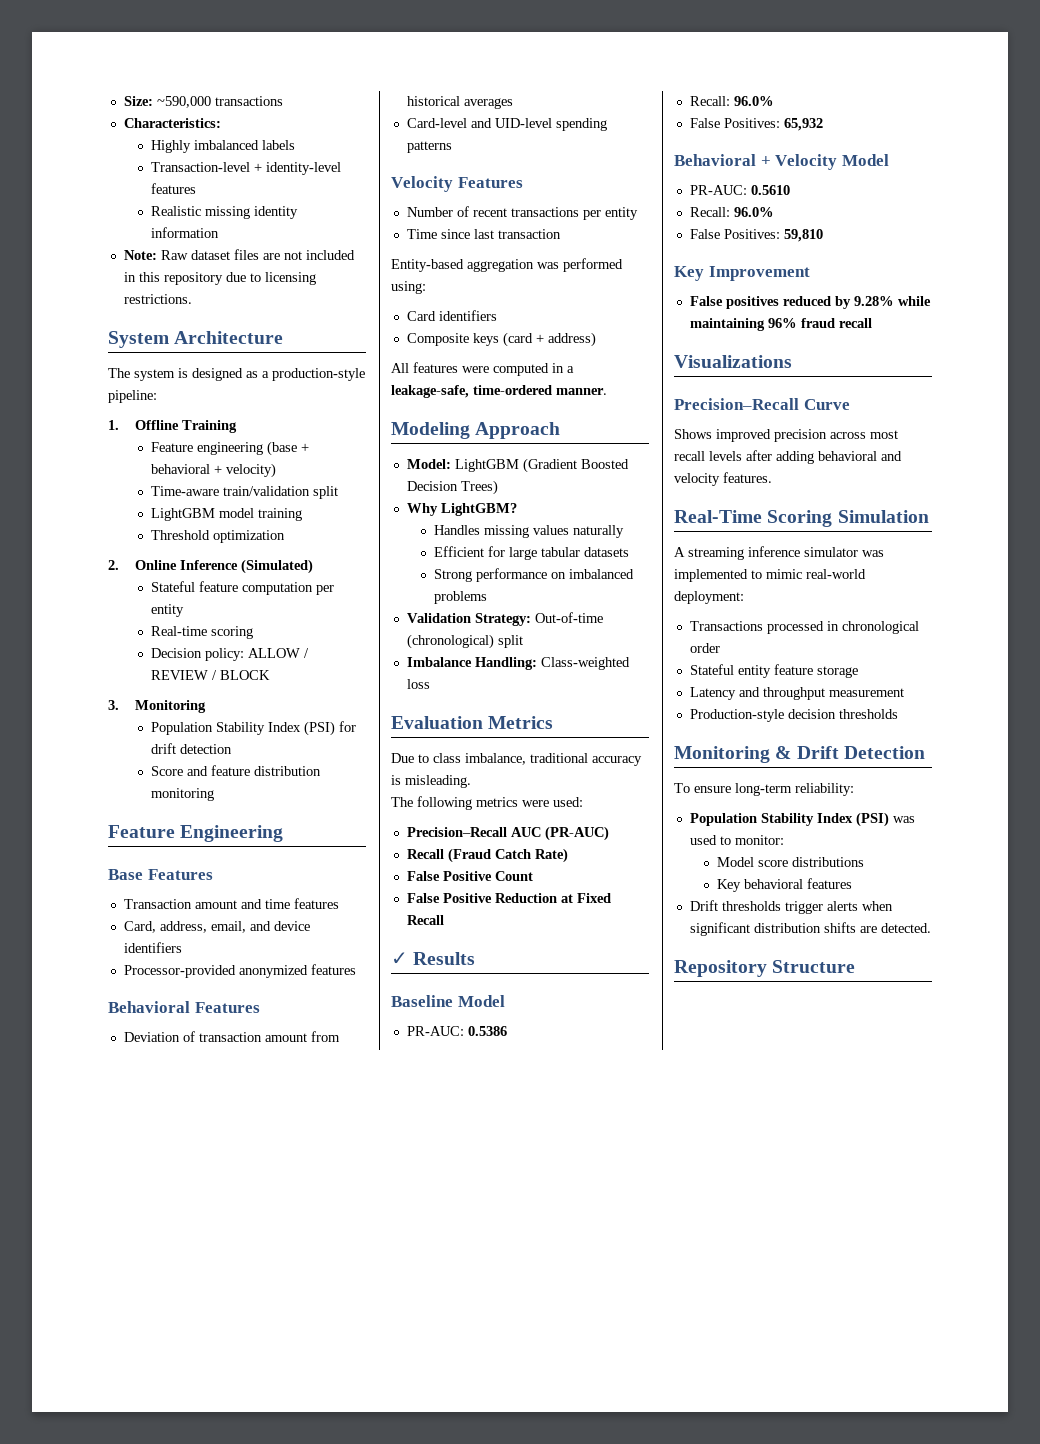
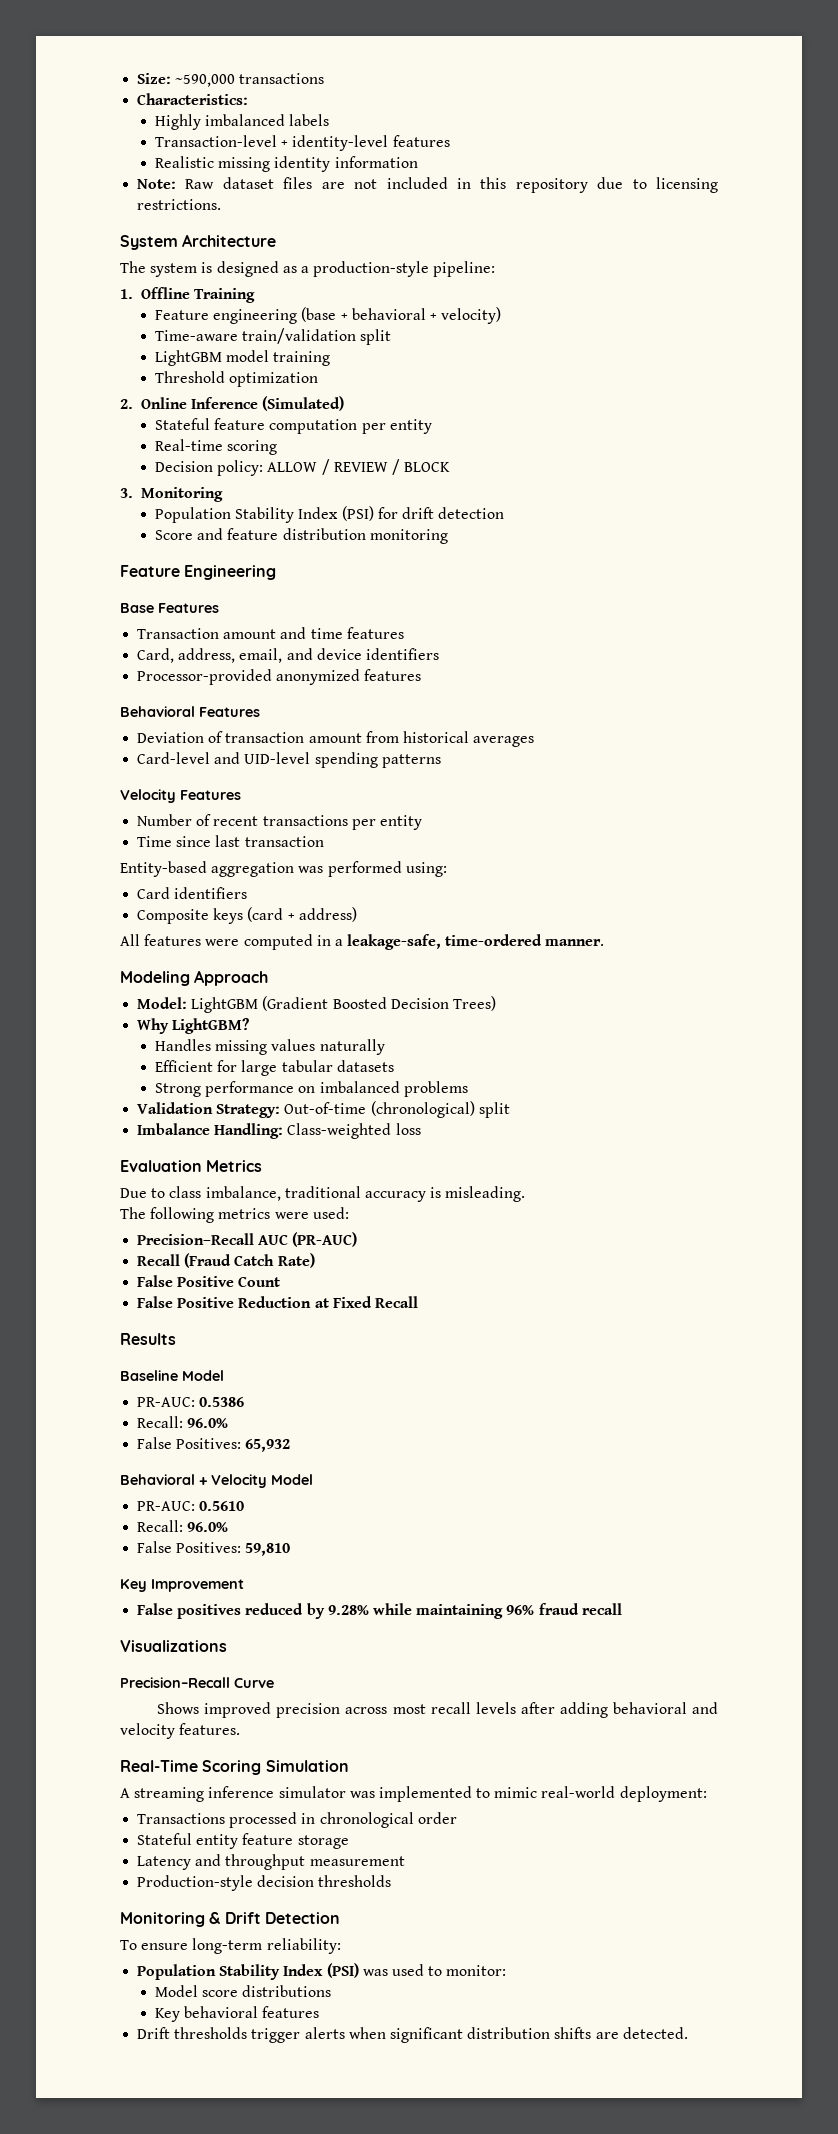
[391,952,408,965] ✓ -> (418, 1302) none
[674,960,856,977] // Repository Structure -> (688, 2033) none

